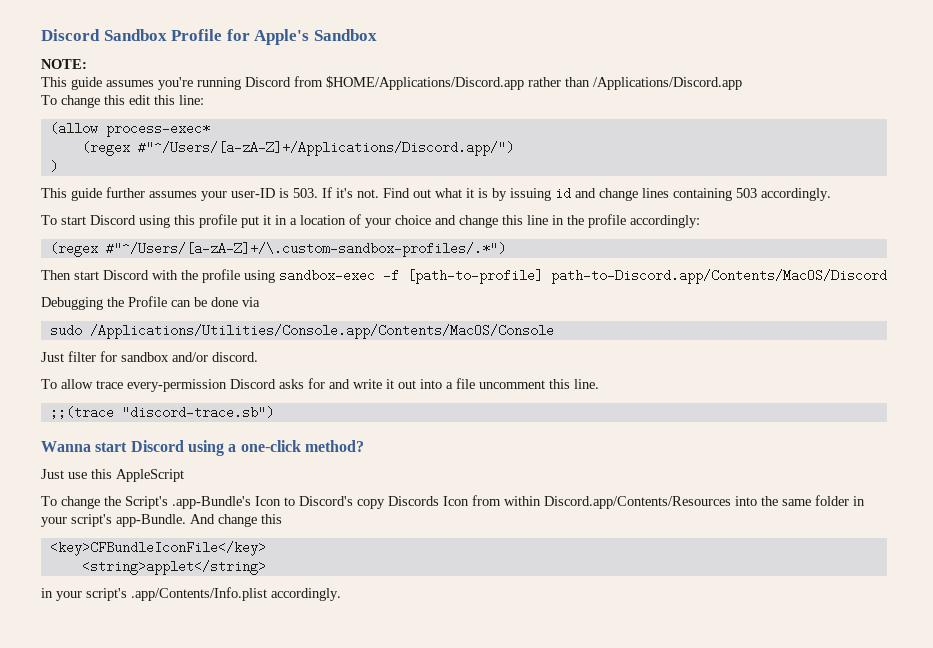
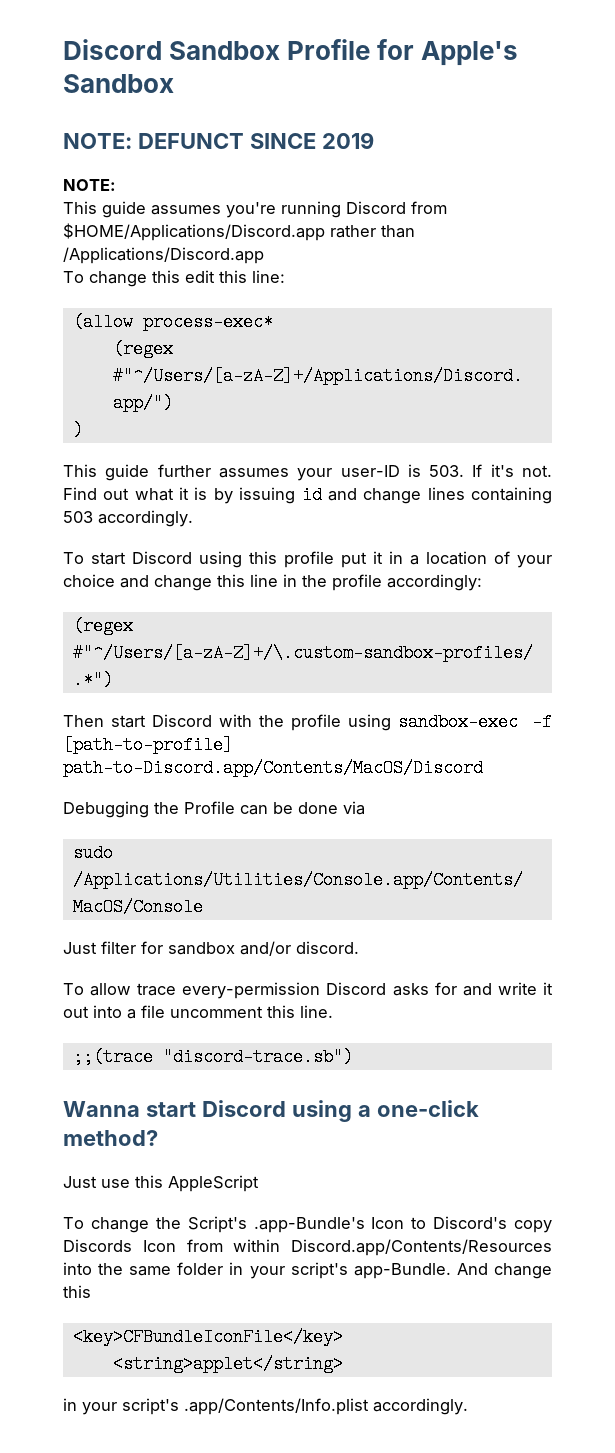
(377, 35) none -> [63,132,374,149] // NOTE: DEFUNCT SINCE 2019

